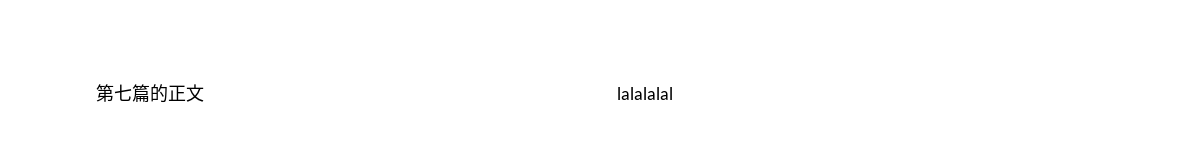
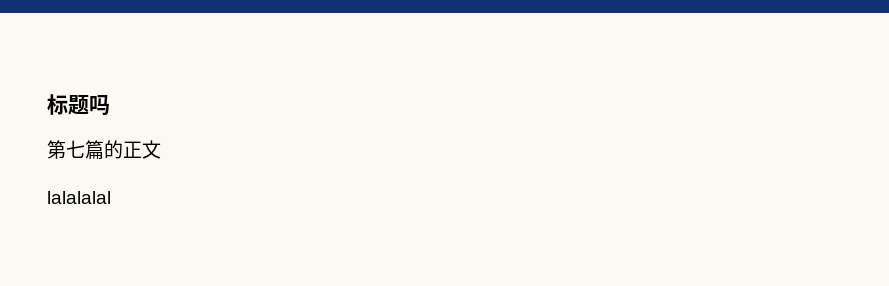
(96, 93) none -> [47,94,110,116] 标题吗 //

